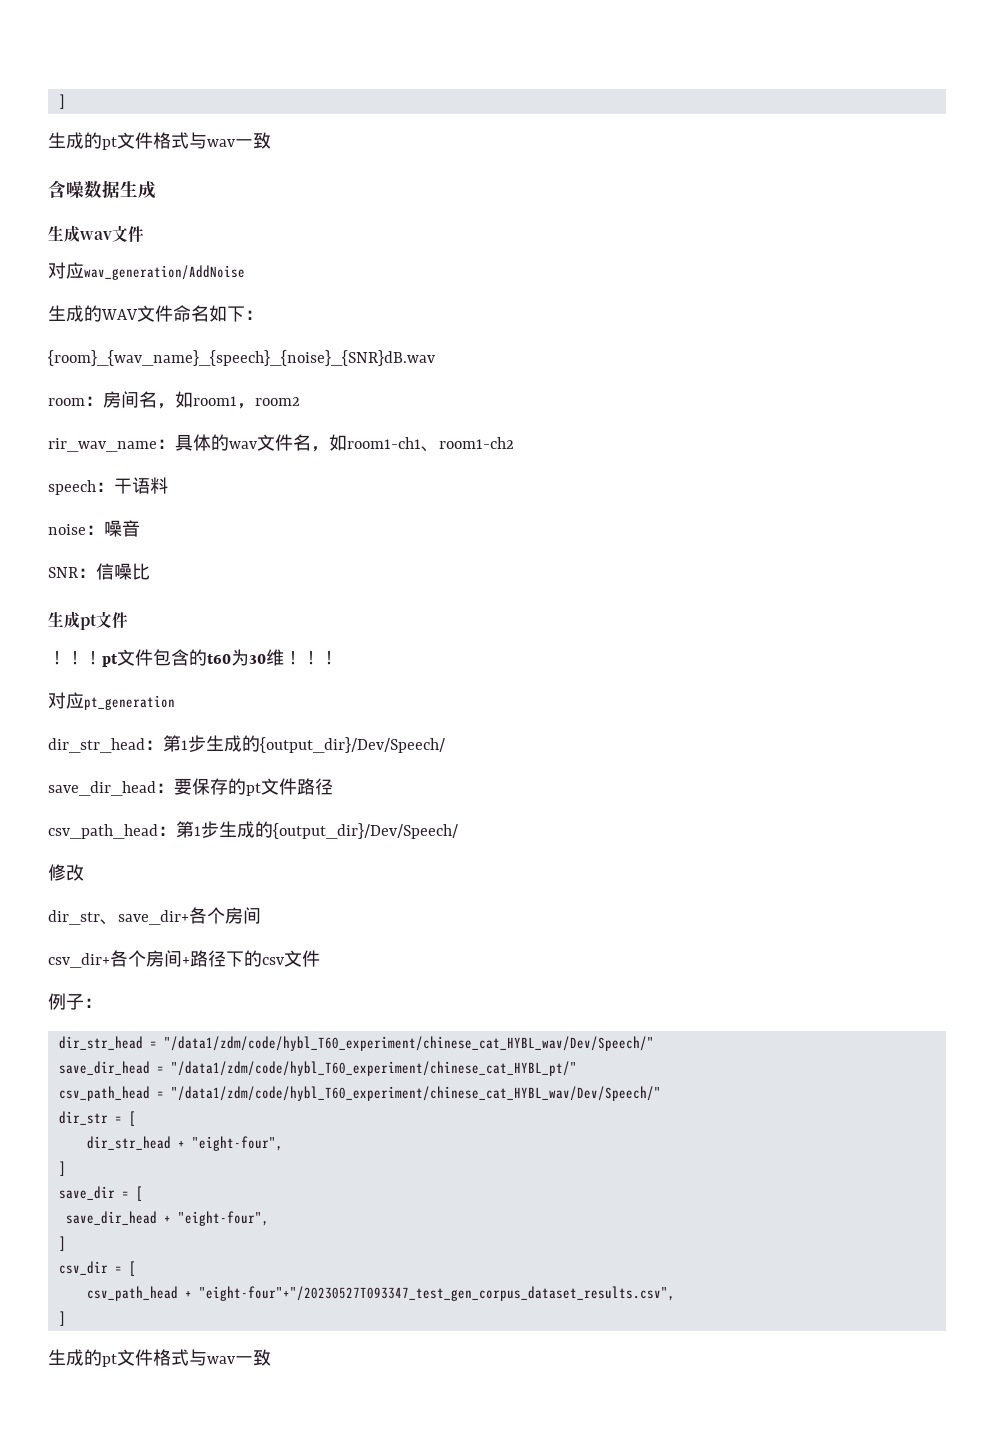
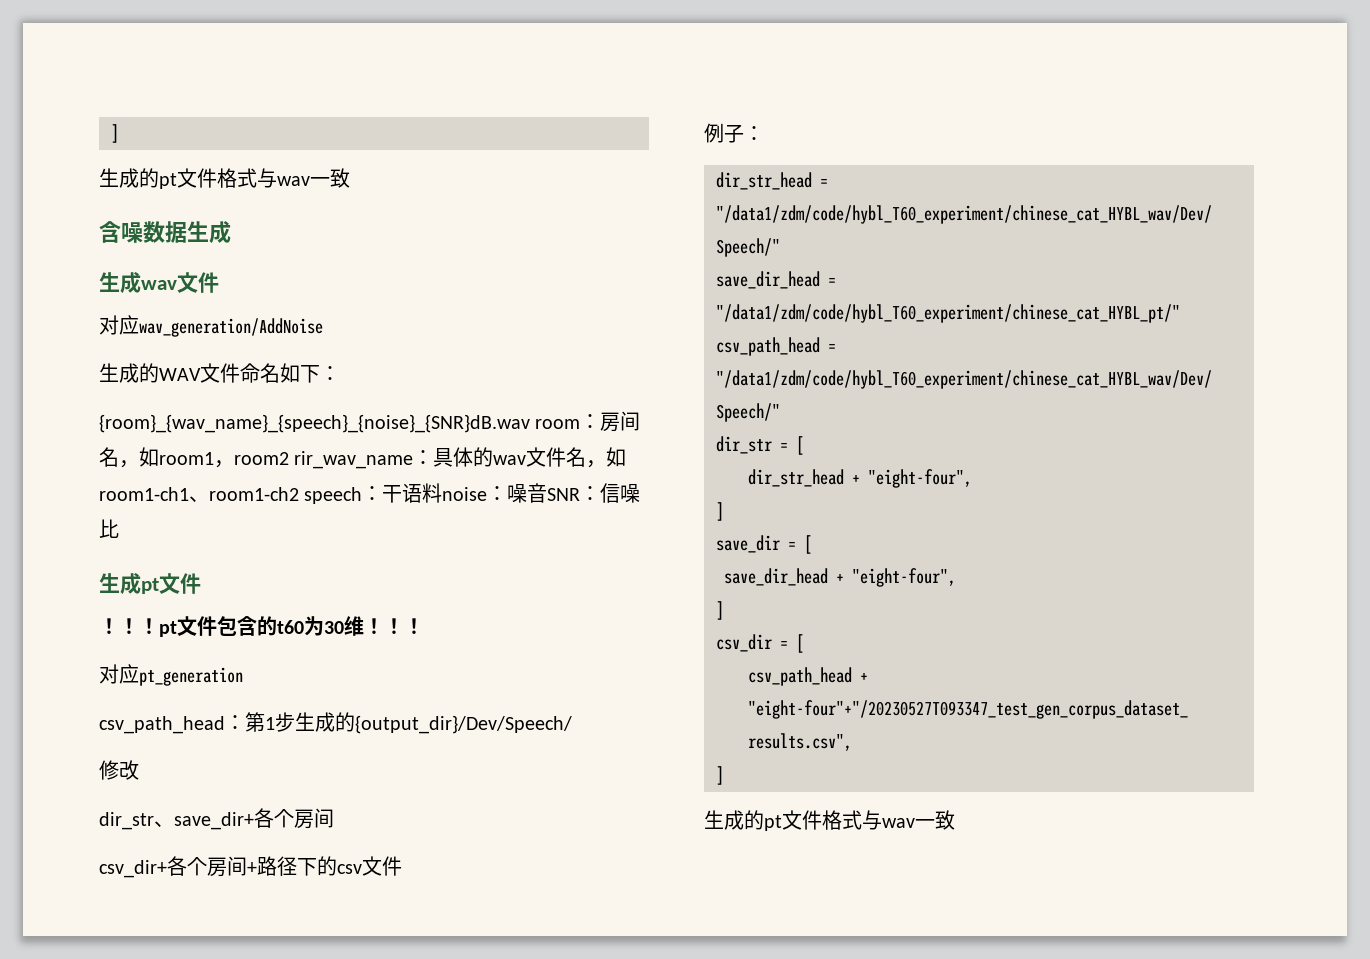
(435, 358) // -> (530, 423) none
(300, 401) // -> (289, 458) none
(514, 443) // -> (299, 494) none
(168, 485) // -> (443, 493) none
(140, 528) // -> (548, 493) none
[48,735,445,753] [48,778,333,796] // dir_str_head：第1步生成的{output_dir}/Dev/Speech/ // save_dir_head：要保存的pt文件路径 -> (243, 676) none

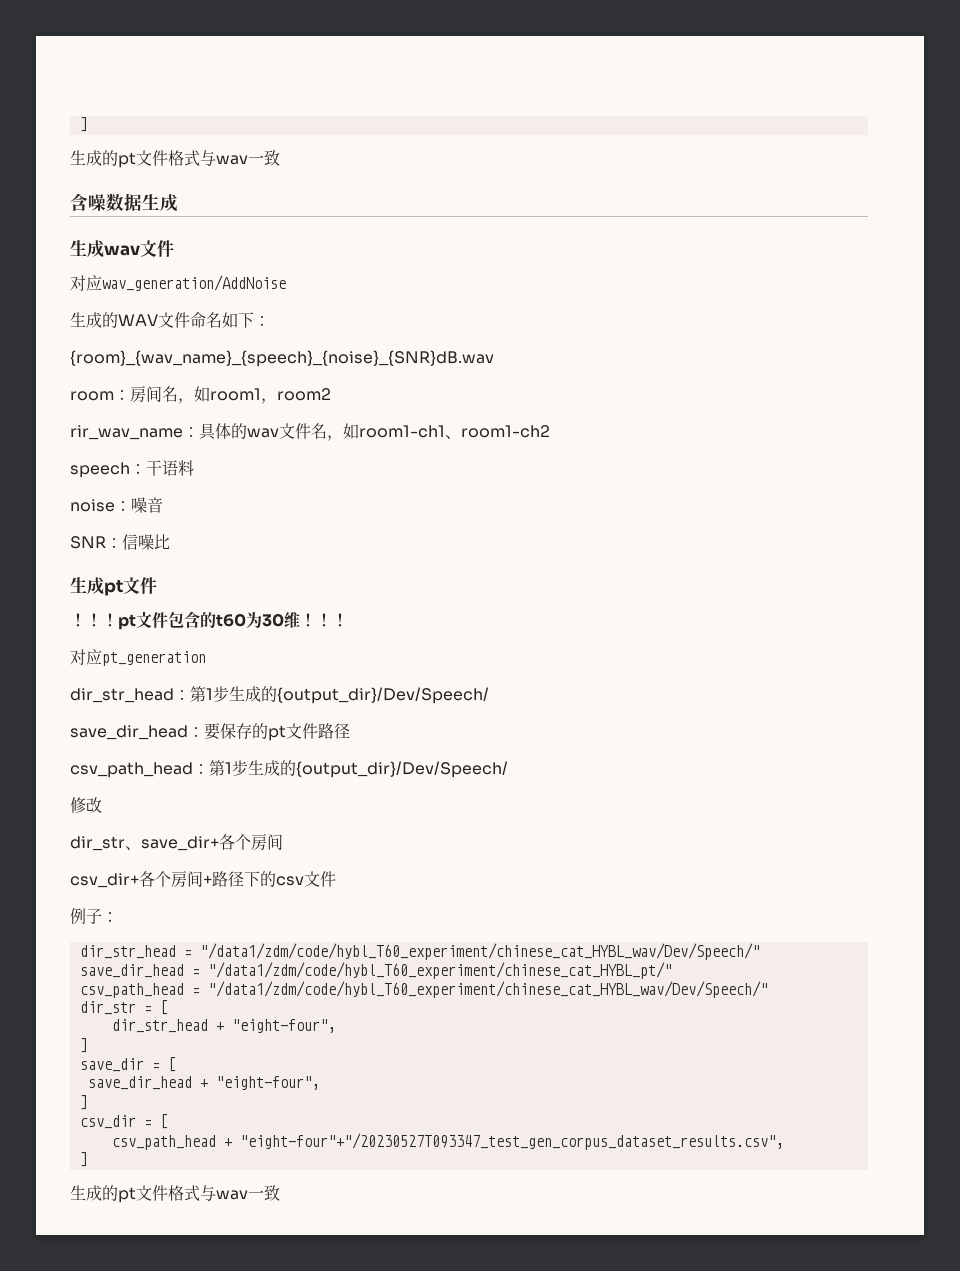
(530, 423) none -> (494, 358) //
(289, 458) none -> (331, 394) //
(299, 494) none -> (550, 431) //
(443, 493) none -> (194, 468) //
(548, 493) none -> (163, 505) //
(243, 676) none -> [70,686,489,704] [70,723,350,741] // dir_str_head：第1步生成的{output_dir}/Dev/Speech/ // save_dir_head：要保存的pt文件路径

